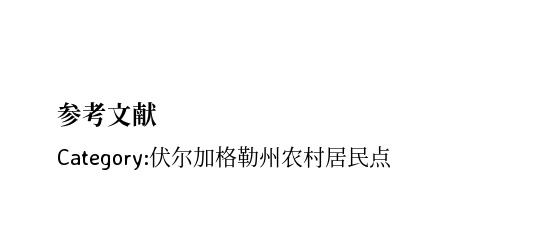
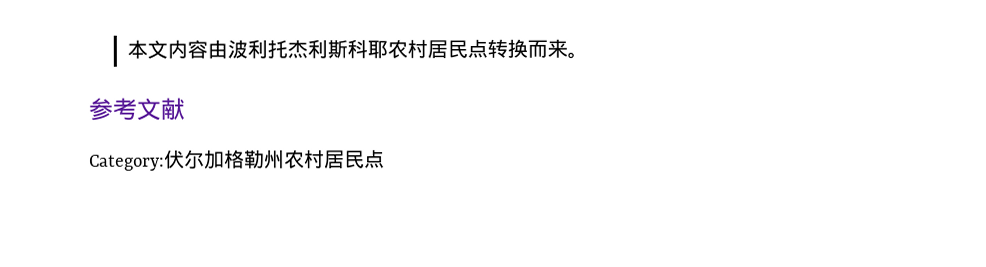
(57, 114) none -> [127,38,589,59] 本文内容由波利托杰利斯科耶农村居民点转换而来。 //

